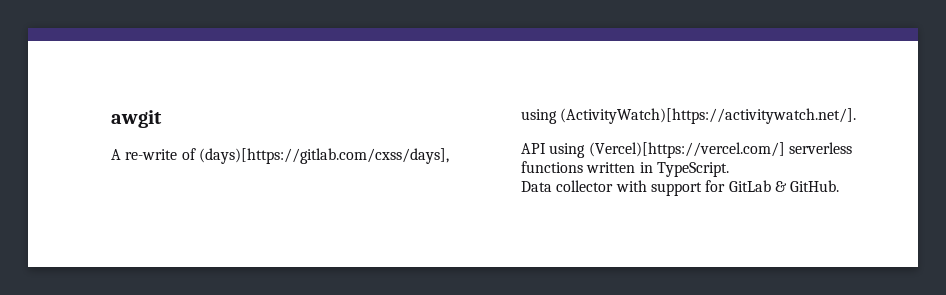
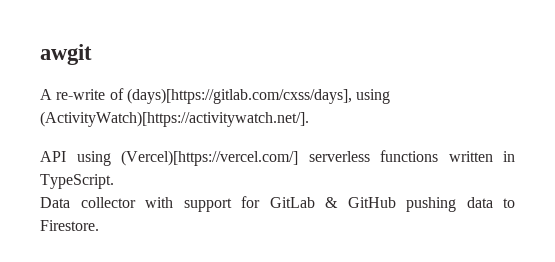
[790,180,840,192] GitHub. -> [347,197,515,212] [40,220,99,231] GitHub pushing data to Firestore.

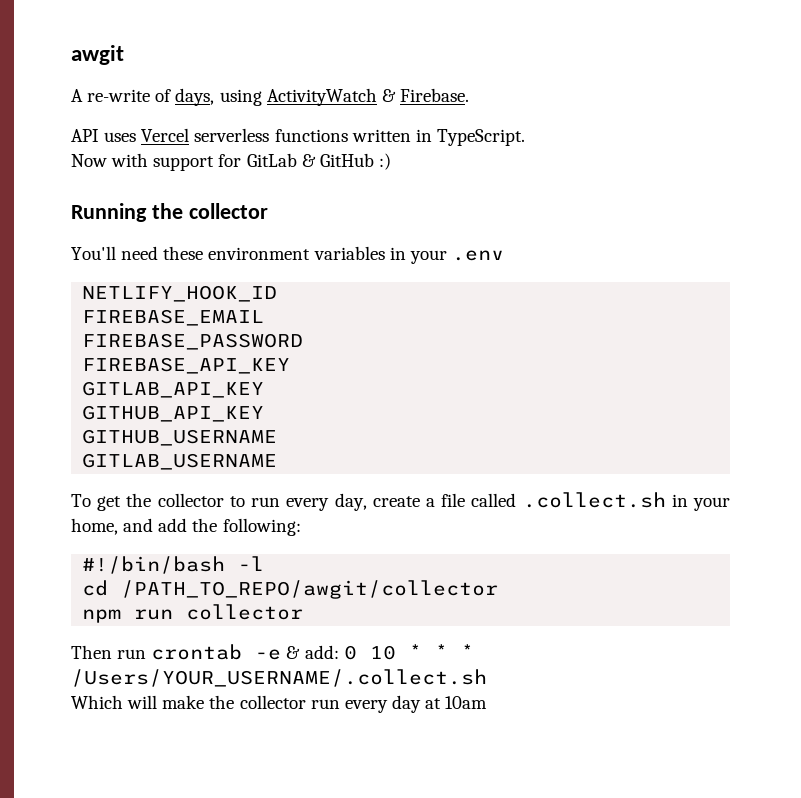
[126,88,391,104] [40,111,309,127] (days)[https://gitlab.com/cxss/days], using (ActivityWatch)[https://activitywatch.net/]. -> [175,88,469,106] days, using ActivityWatch & Firebase.
[76,150,298,166] using (Vercel)[https://vercel.com/] -> [104,128,190,142] uses Vercel
[40,197,136,208] Data collector -> [71,154,107,167] Now
[406,197,515,212] [40,220,99,231] pushing data to Firestore. -> [378,153,391,170] [71,203,268,222] [71,246,504,264] [82,285,278,302] [82,309,265,326] [82,333,304,350] [82,357,291,374] [82,381,265,398] [82,405,265,422] [82,429,278,446] [82,453,278,470] [71,492,730,511] [71,518,301,536] [82,556,265,574] [82,580,499,599] [82,604,304,623] [71,644,474,660] [71,669,487,687] [71,695,488,713] :) // Running the collector // You'll need these environment variables in your .env // NETLIFY_HOOK_ID // FIREBASE_EMAIL // FIREBASE_PASSWORD // FIREBASE_API_KEY // GITLAB_API_KEY // GITHUB_API_KEY // GITHUB_USERNAME // GITLAB_USERNAME // To get the collector to run every day, create a file called .collect.sh in your home, and add the following: // #!/bin/bash -l // cd /PATH_TO_REPO/awgit/collector // npm run collector // Then run crontab -e & add: 0 10 * * * /Users/YOUR_USERNAME/.collect.sh // Which will make the collector run every day at 10am

